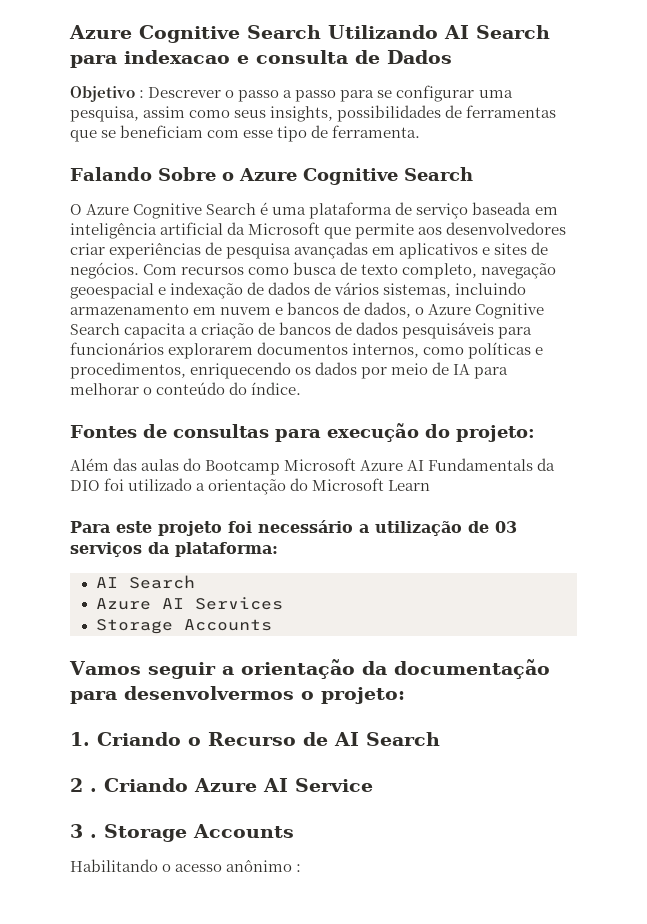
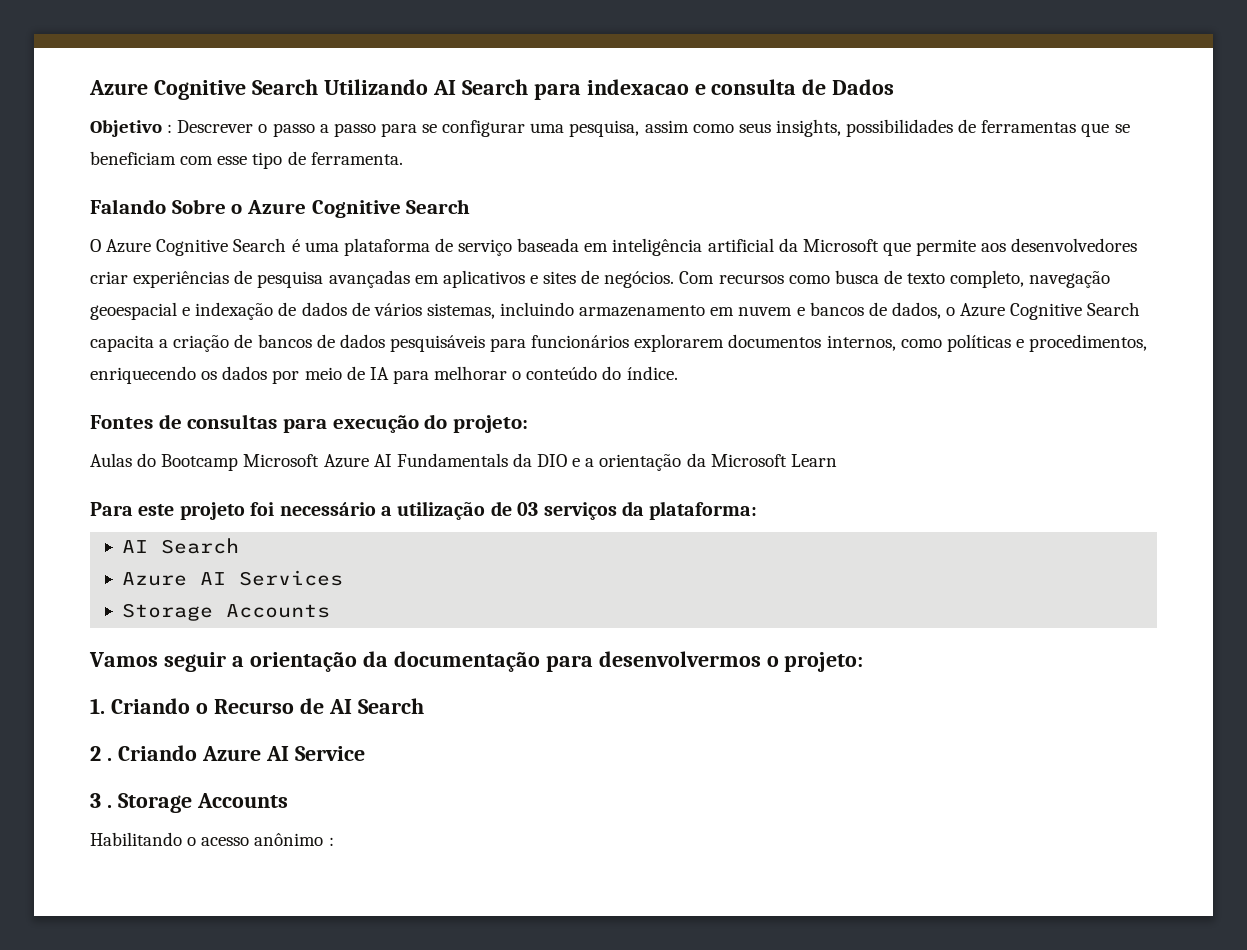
[70,458,180,471] Além das aulas -> [90,453,132,467] Aulas
[104,478,309,495] foi utilizado a orientação do -> [572,453,706,471] e a orientação da

